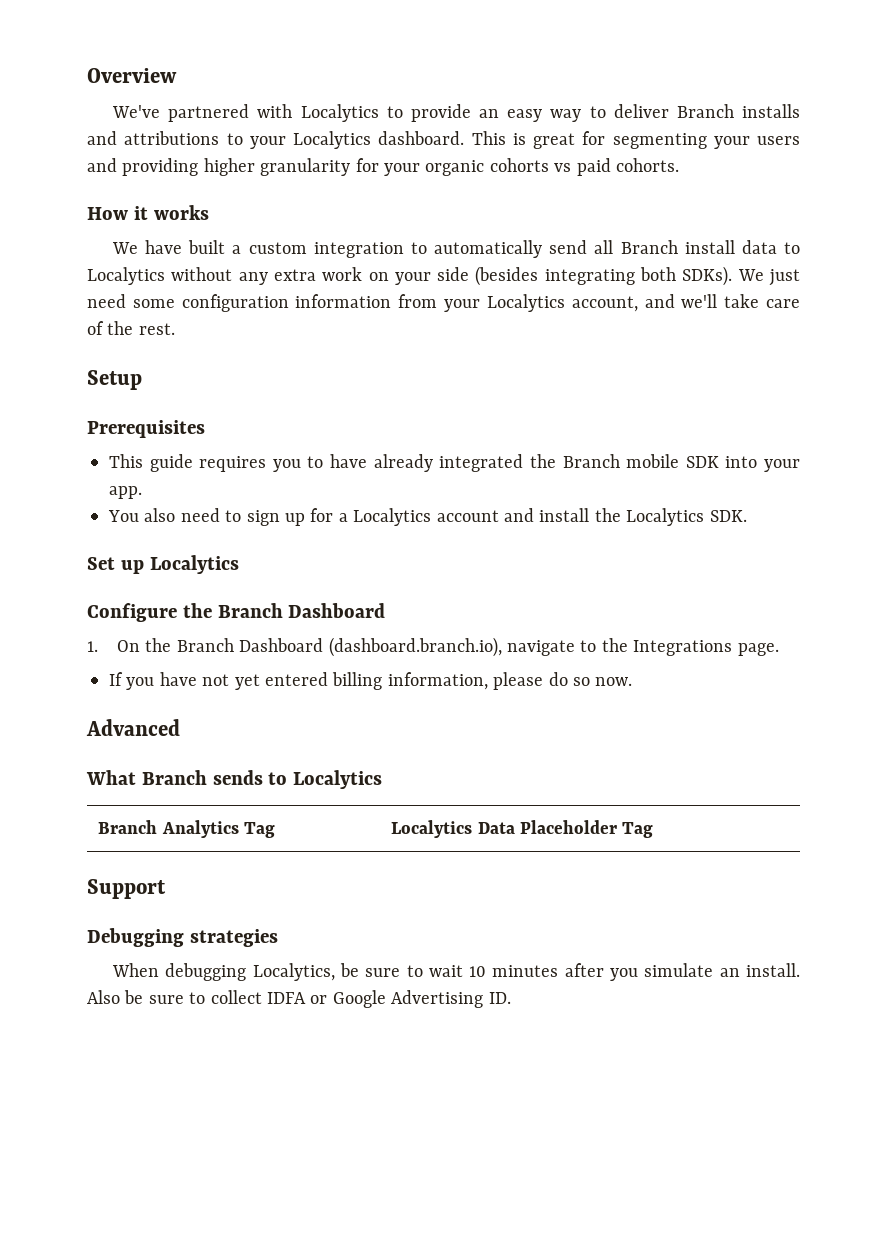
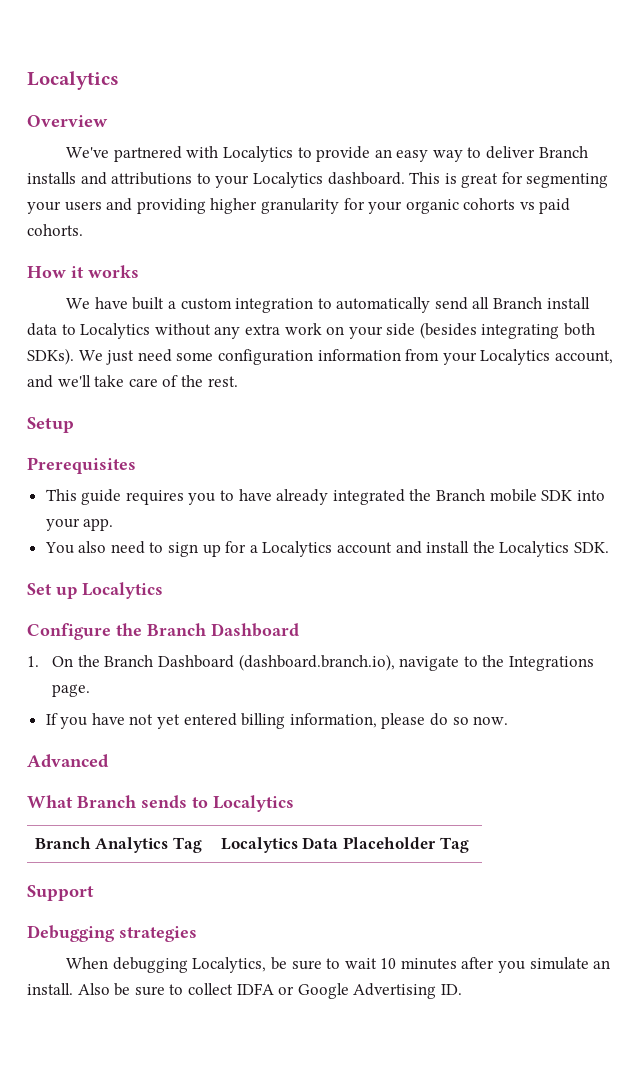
(87, 75) none -> [27,71,119,90] Localytics //

